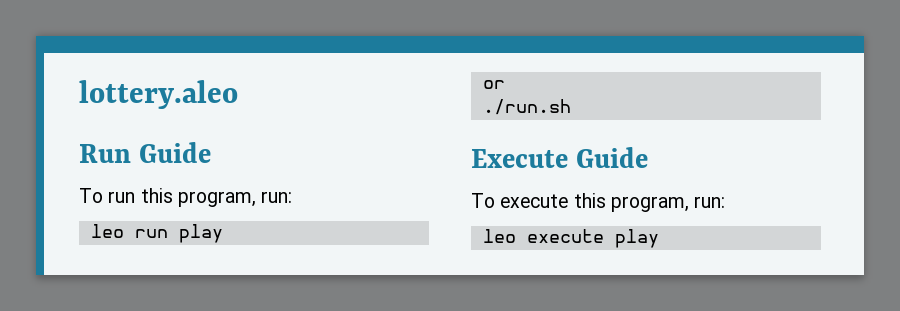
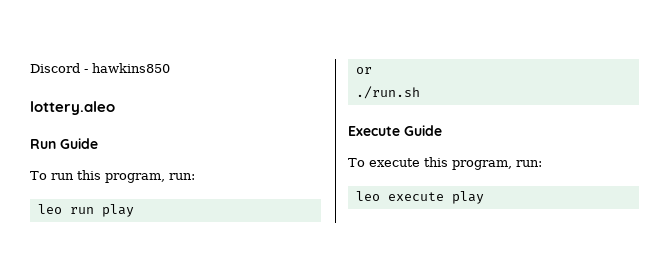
(79, 94) none -> [30,63,170,73] Discord - hawkins850 //

